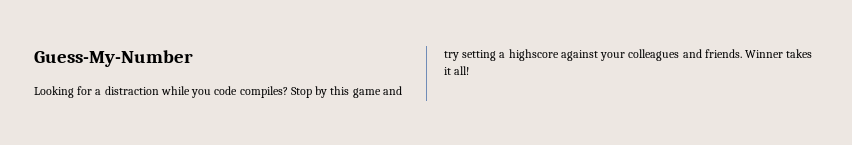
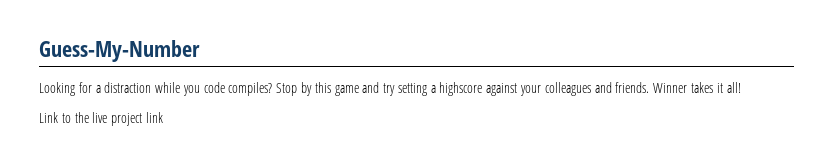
(470, 70) none -> [39,112,163,126] // Link to the live project link

